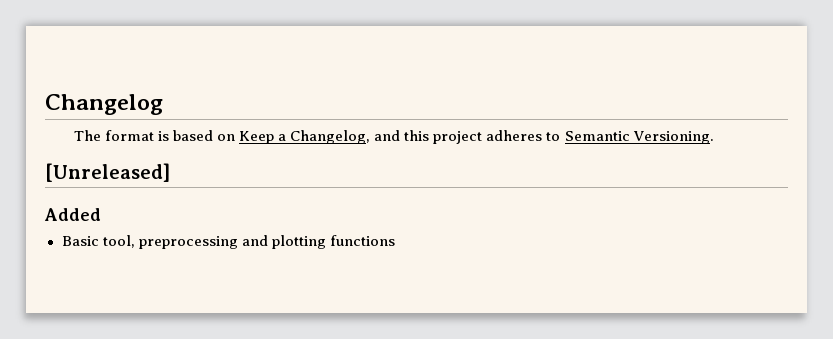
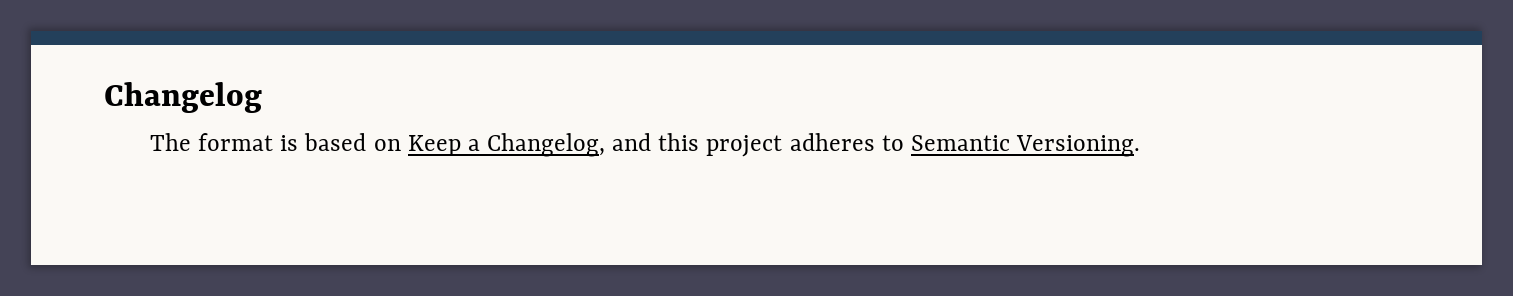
[45,163,170,182] [44,208,101,221] [61,235,395,249] // [Unreleased] // Added // Basic tool, preprocessing and plotting functions -> (1141, 146) none

